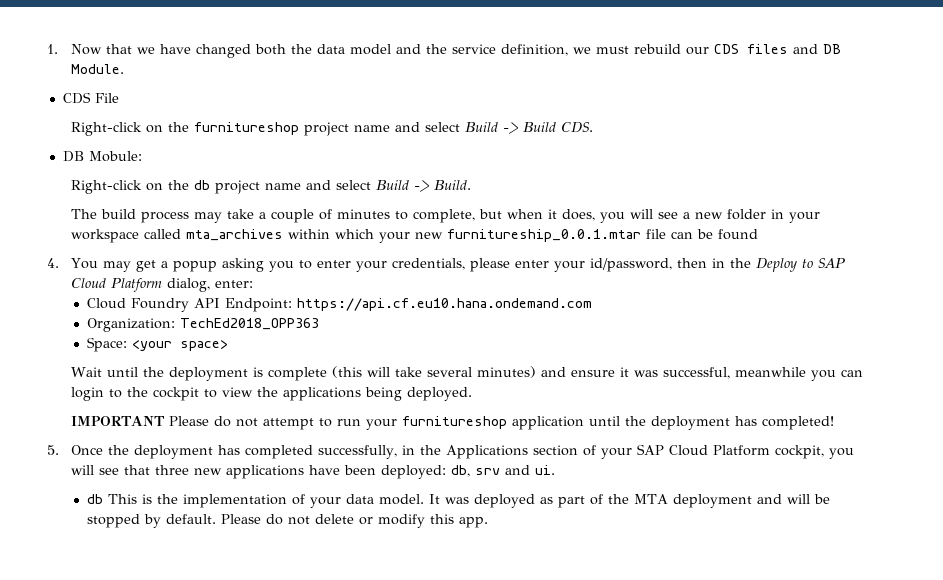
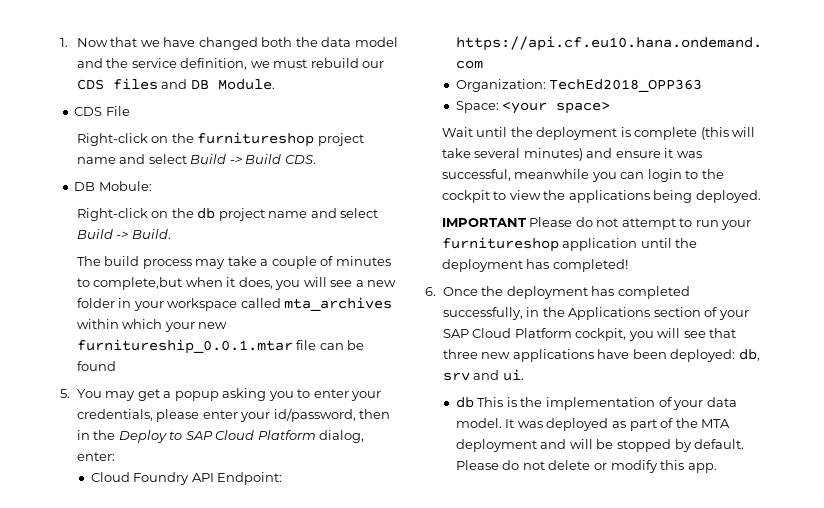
[412,209,502,223] complete, but -> [93,277,183,290] complete,but
[47,258,59,268] 4. -> [60,389,70,398] 5.
[47,445,59,455] 5. -> [425,287,436,296] 6.

